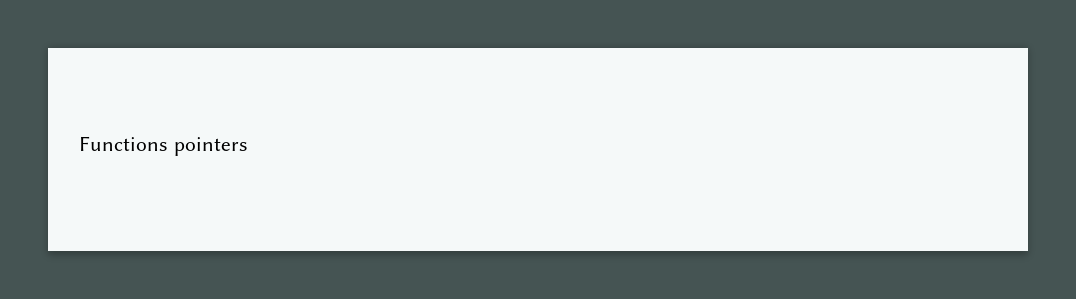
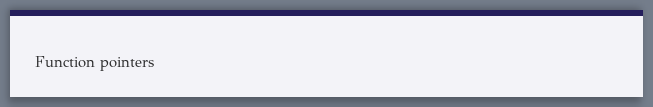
[79,136,168,151] Functions -> [35,56,95,68] Function

